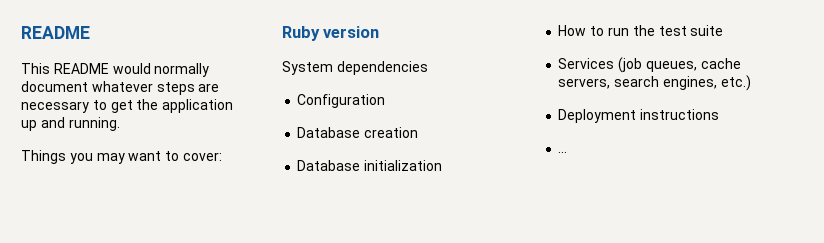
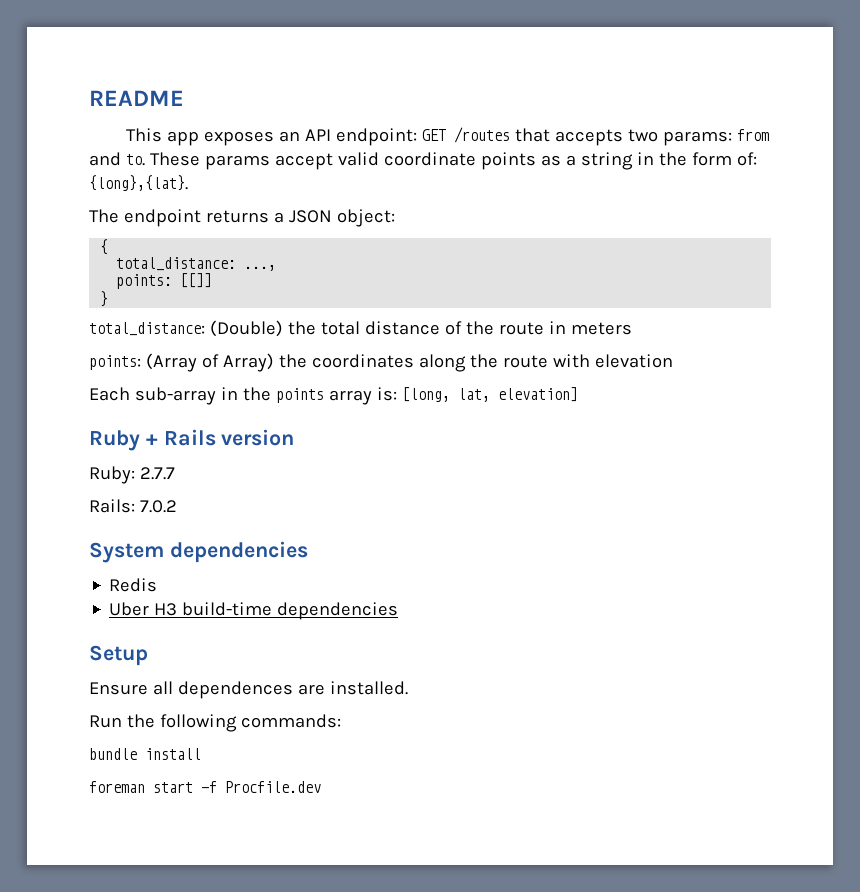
[53,63,210,77] [21,81,220,95] [21,99,234,113] [21,117,120,131] [21,150,222,164] README would normally document whatever steps are necessary to get the application up and running. // Things you may want to cover: -> [167,127,770,146] [89,152,757,170] [89,175,188,191] [89,209,395,227] [100,239,109,255] [116,257,277,271] [116,273,213,289] [100,291,109,307] [89,320,632,337] [89,353,673,372] [89,387,578,405] app exposes an API endpoint: GET /routes that accepts two params: from and to. These params accept valid coordinate points as a string in the form of: {long},{lat}. // The endpoint returns a JSON object: // { // total_distance: ..., // points: [[]] // } // total_distance: (Double) the total distance of the route in meters // points: (Array of Array) the coordinates along the route with elevation // Each sub-array in the points array is: [long, lat, elevation]
(320, 33) none -> [145,429,216,446] + Rails
[282,61,428,75] [297,94,386,108] [297,127,419,138] [297,160,443,171] [558,25,724,36] [558,57,741,73] [558,75,751,91] [558,109,720,123] [558,151,568,153] System dependencies // Configuration // Database creation // Database initialization // How to run the test suite // Services (job queues, cache servers, search engines, etc.) // Deployment instructions // ... -> [89,466,175,484] [89,499,177,513] [89,541,308,563] [109,578,158,592] [109,602,399,620] [89,645,148,666] [89,681,408,699] [89,714,341,732] [89,748,201,760] [89,781,321,793] Ruby: 2.7.7 // Rails: 7.0.2 // System dependencies // Redis // Uber H3 build-time dependencies // Setup // Ensure all dependences are installed. // Run the following commands: // bundle install // foreman start -f Procfile.dev

